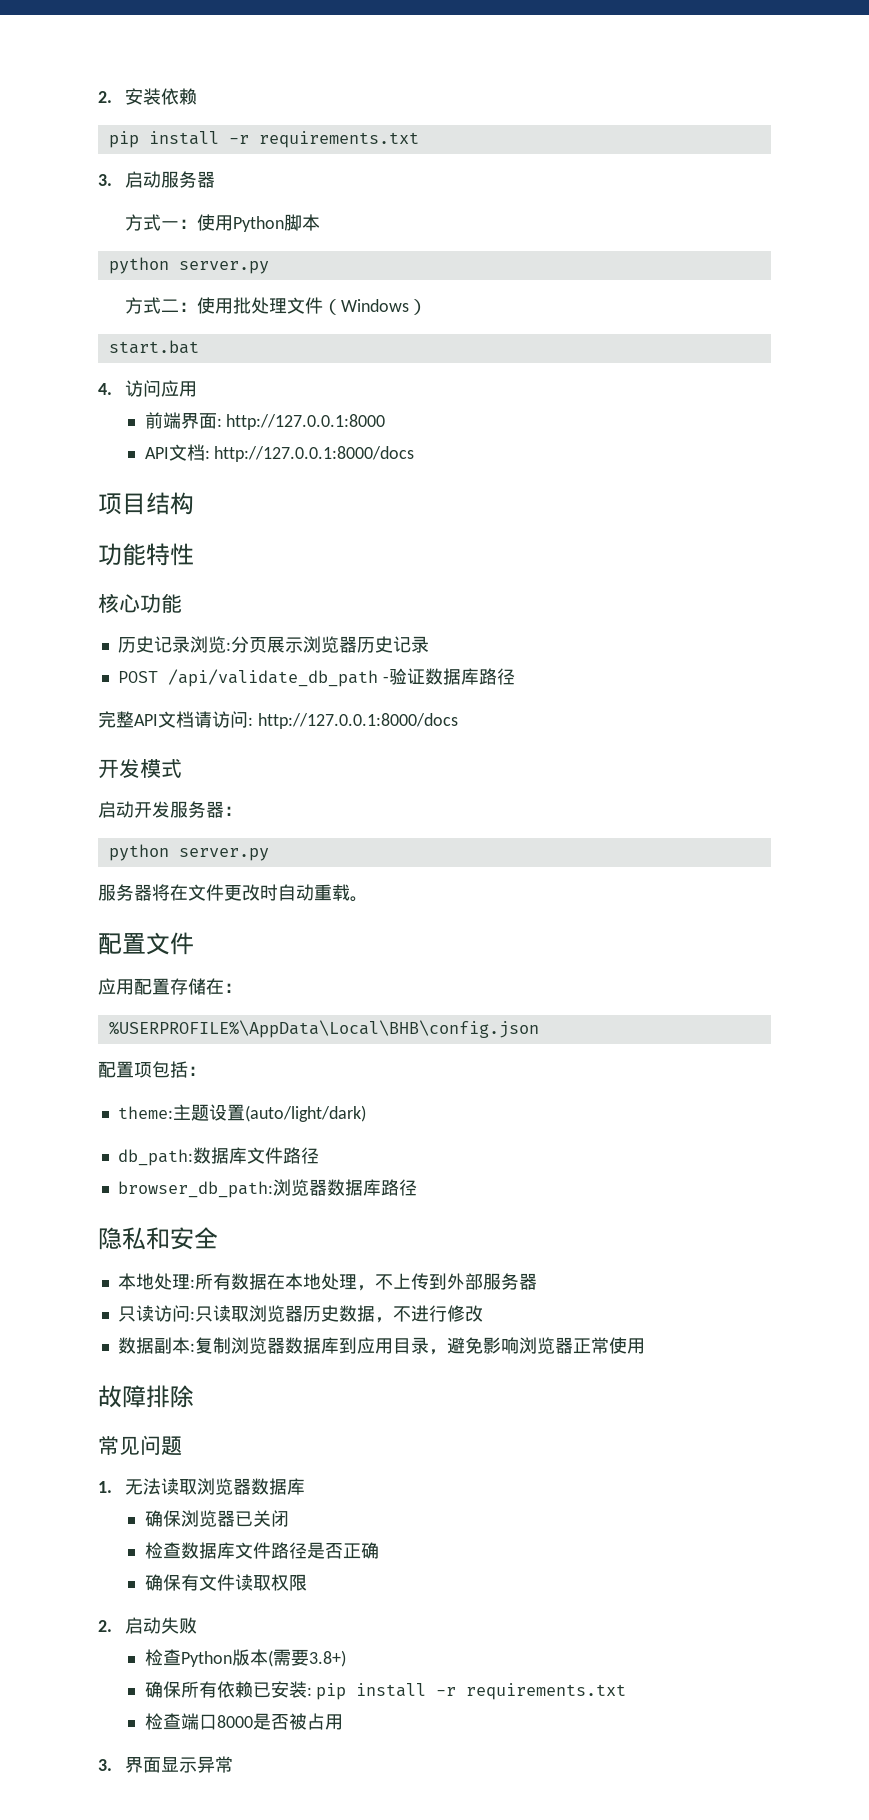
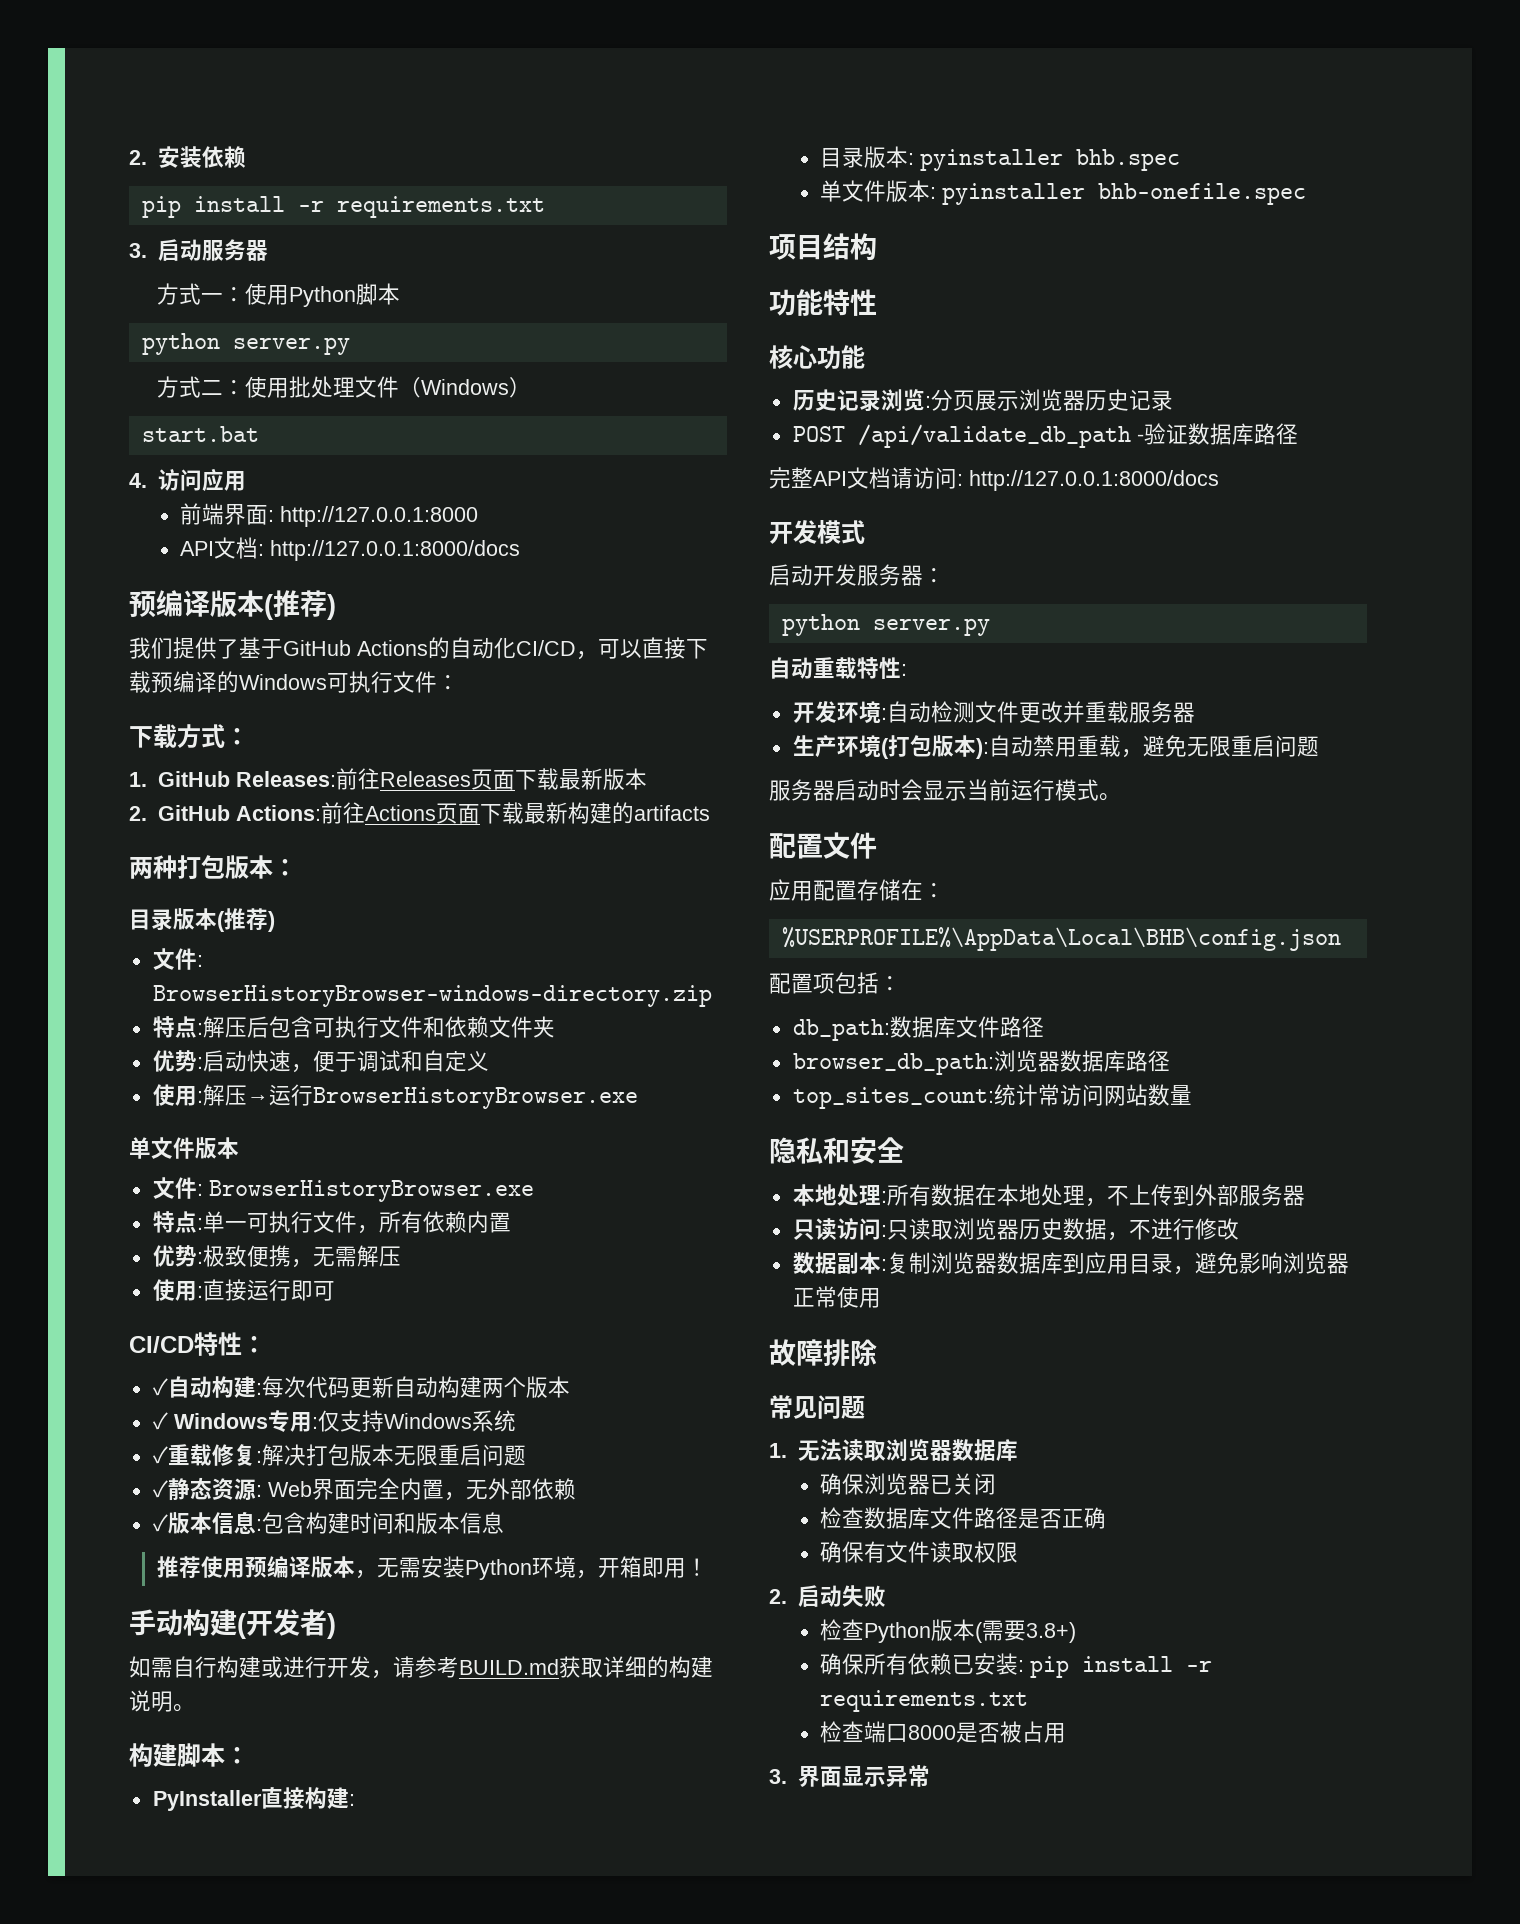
(415, 454) none -> [129,590,336,620] [129,637,708,660] [129,671,459,693] [129,724,249,749] [129,768,647,790] [129,802,710,824] [129,855,297,879] [129,908,275,932] [152,948,203,970] [152,985,712,1007] [152,1016,555,1038] [152,1050,489,1073] [152,1084,638,1109] [129,1137,239,1159] [152,1177,534,1202] [152,1211,511,1234] [152,1245,401,1268] [152,1279,335,1301] [129,1332,266,1356] [152,1376,570,1398] [152,1410,516,1432] [152,1444,526,1466] [152,1477,576,1501] [152,1511,504,1534] [156,1556,708,1580] [129,1609,336,1639] [129,1656,713,1679] [129,1690,195,1712] [129,1743,249,1767] [152,1787,355,1811] [820,146,1181,171] [820,180,1307,205] // 预编译版本(推荐) // 我们提供了基于GitHub Actions的自动化CI/CD，可以直接下载预编译的Windows可执行文件： // 下载方式： // 1. GitHub Releases:前往Releases页面下载最新版本 // 2. GitHub Actions:前往Actions页面下载最新构建的artifacts // 两种打包版本： // 目录版本(推荐) // 文件: BrowserHistoryBrowser-windows-directory.zip // 特点:解压后包含可执行文件和依赖文件夹 // 优势:启动快速，便于调试和自定义 // 使用:解压→运行BrowserHistoryBrowser.exe // 单文件版本 // 文件: BrowserHistoryBrowser.exe // 特点:单一可执行文件，所有依赖内置 // 优势:极致便携，无需解压 // 使用:直接运行即可 // CI/CD特性： // ✓自动构建:每次代码更新自动构建两个版本 // ✓ Windows专用:仅支持Windows系统 // ✓重载修复:解决打包版本无限重启问题 // ✓静态资源: Web界面完全内置，无外部依赖 // ✓版本信息:包含构建时间和版本信息 // 推荐使用预编译版本，无需安装Python环境，开箱即用！ // 手动构建(开发者) // 如需自行构建或进行开发，请参考BUILD.md获取详细的构建说明。 // 构建脚本： // PyInstaller直接构建: // 目录版本: pyinstaller bhb.spec // 单文件版本: pyinstaller bhb-onefile.spec
[98,884,350,901] 服务器将在文件更改时自动重载 -> [769,657,907,679] [792,701,1195,723] [792,735,1319,759] [769,779,1099,801] 自动重载特性: // 开发环境:自动检测文件更改并重载服务器 // 生产环境(打包版本):自动禁用重载，避免无限重启问题 // 服务器启动时会显示当前运行模式
[117,1104,366,1122] // theme:主题设置(auto/light/dark) -> (901, 983) none
(417, 1187) none -> [792,1084,1192,1109] // top_sites_count:统计常访问网站数量

